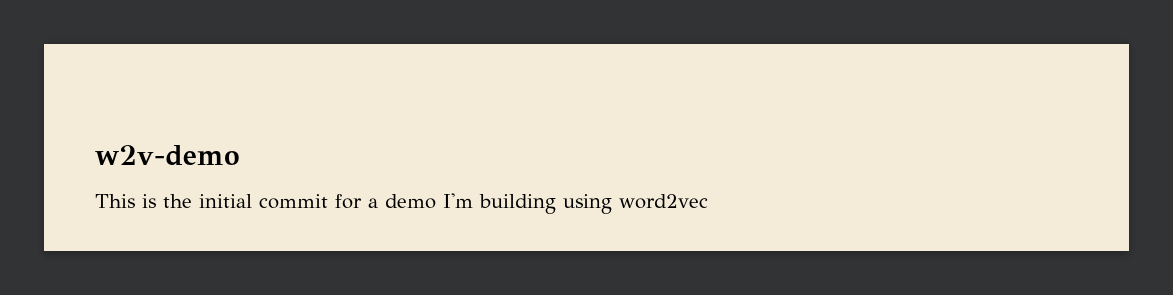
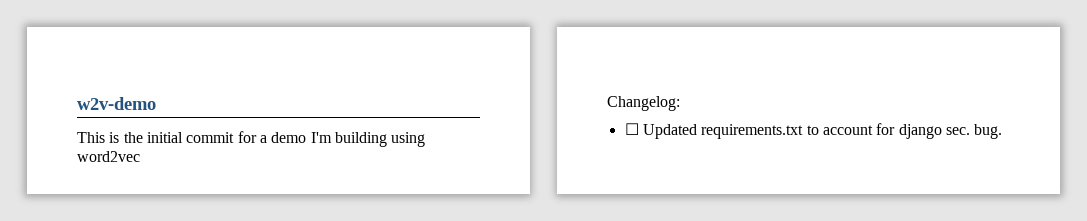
(708, 201) none -> [607,96,680,111] [624,123,1003,139] // Changelog: // ☐ Updated requirements.txt to account for django sec. bug.

